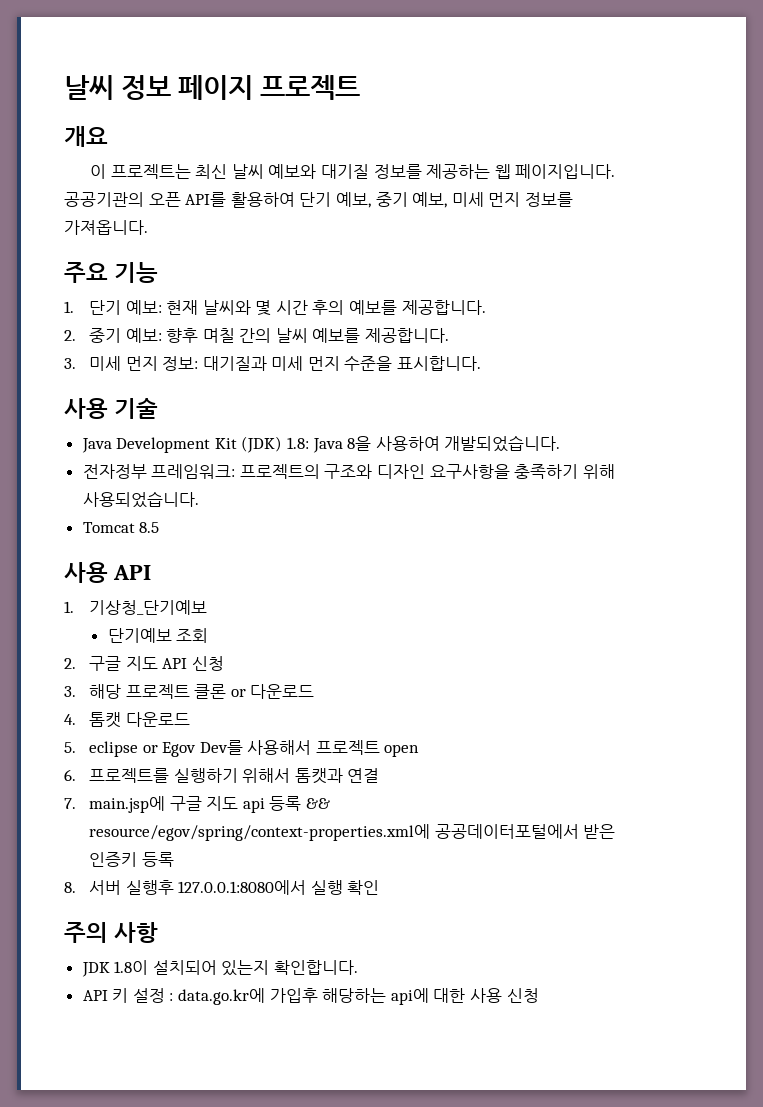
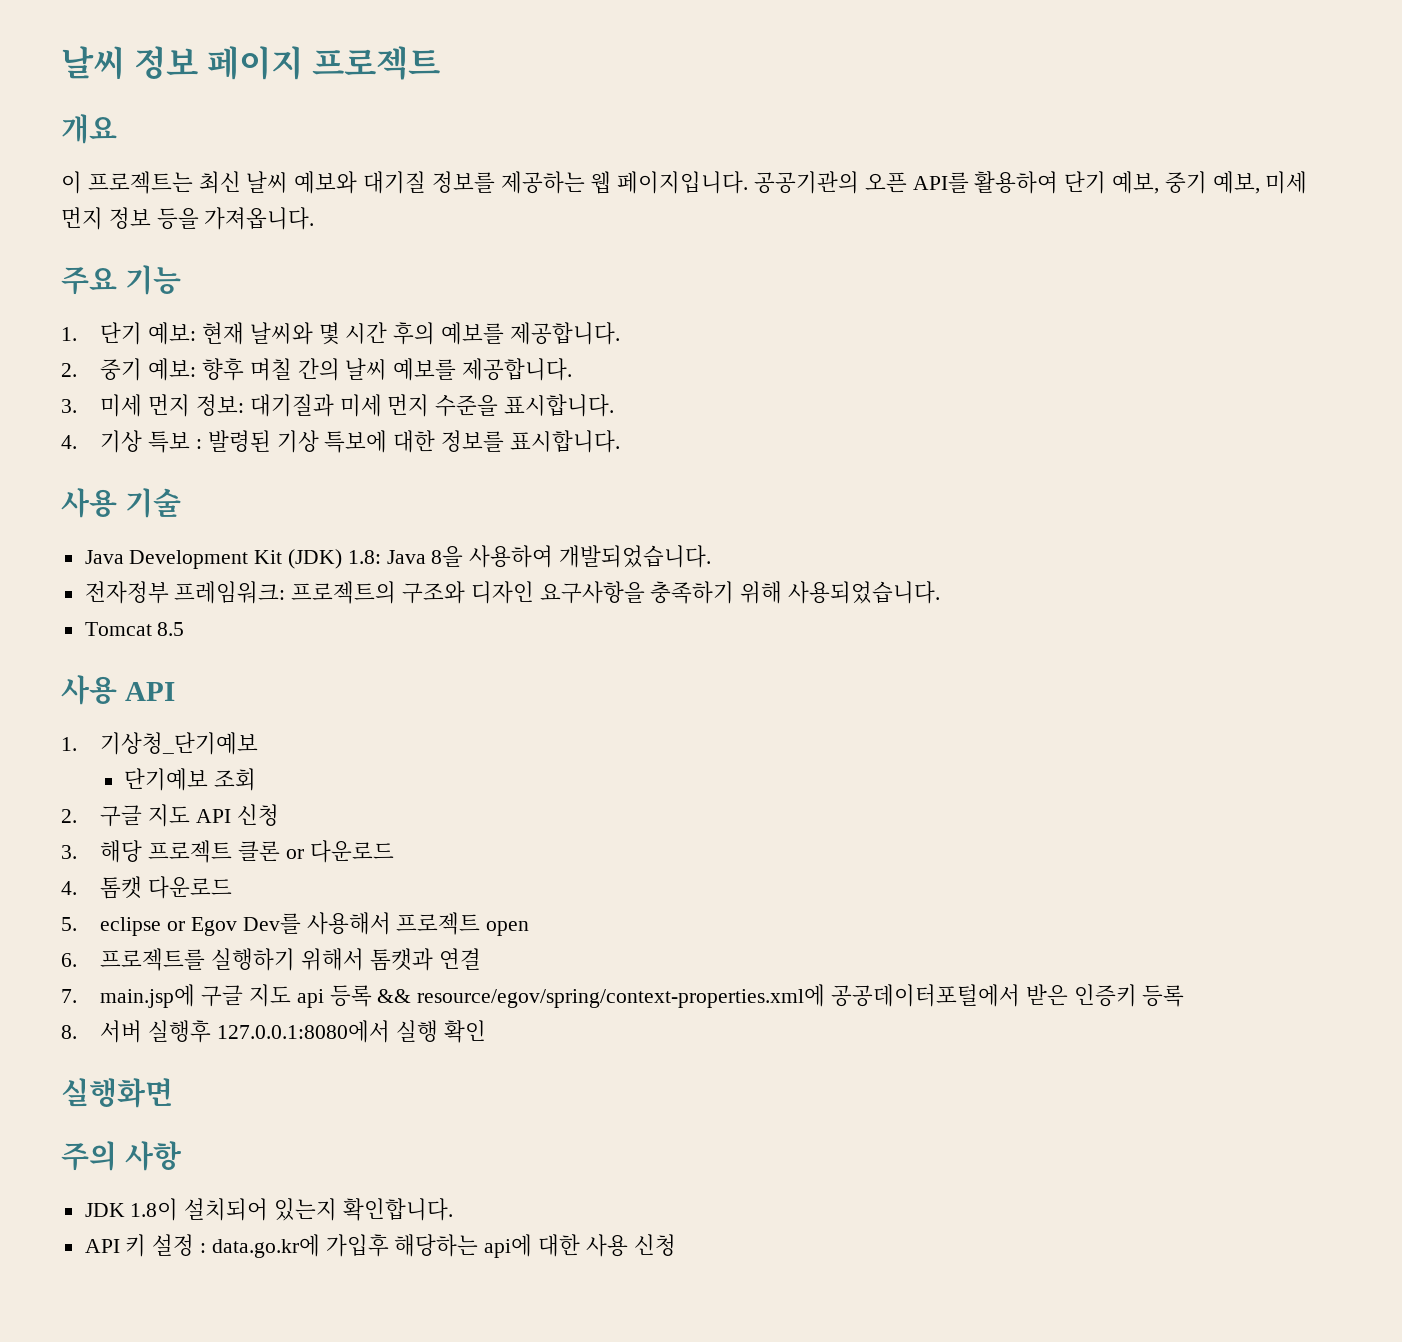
[524,192,573,207] 정보를 -> [108,207,199,230] 정보 등을
(482, 363) none -> [61,430,620,453] // 4. 기상 특보 : 발령된 기상 특보에 대한 정보를 표시합니다.
(380, 887) none -> [61,1078,173,1108] // 실행화면

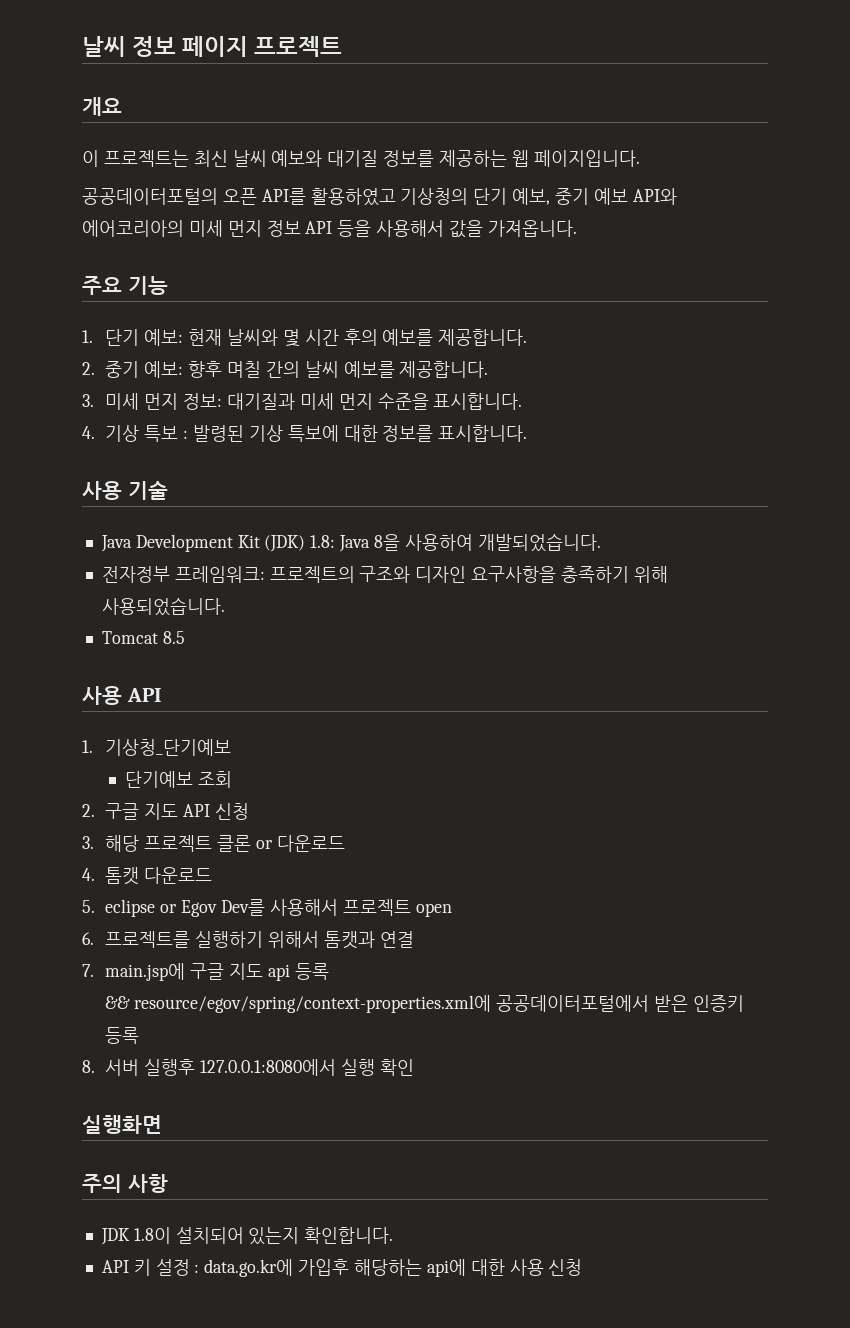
[754,171,860,194] 공공기관의 -> [82,188,218,205] // 공공데이터포털의
[974,171,1059,194] 활용하여 -> [310,188,469,206] 활용하였고 기상청의
[1212,171,1308,194] [61,207,199,230] 예보, 미세 먼지 정보 등을 -> [593,188,677,205] [82,220,484,238] 예보 API와 에어코리아의 미세 먼지 정보 API 등을 사용해서 값을
(372, 996) none -> (329, 971) //

